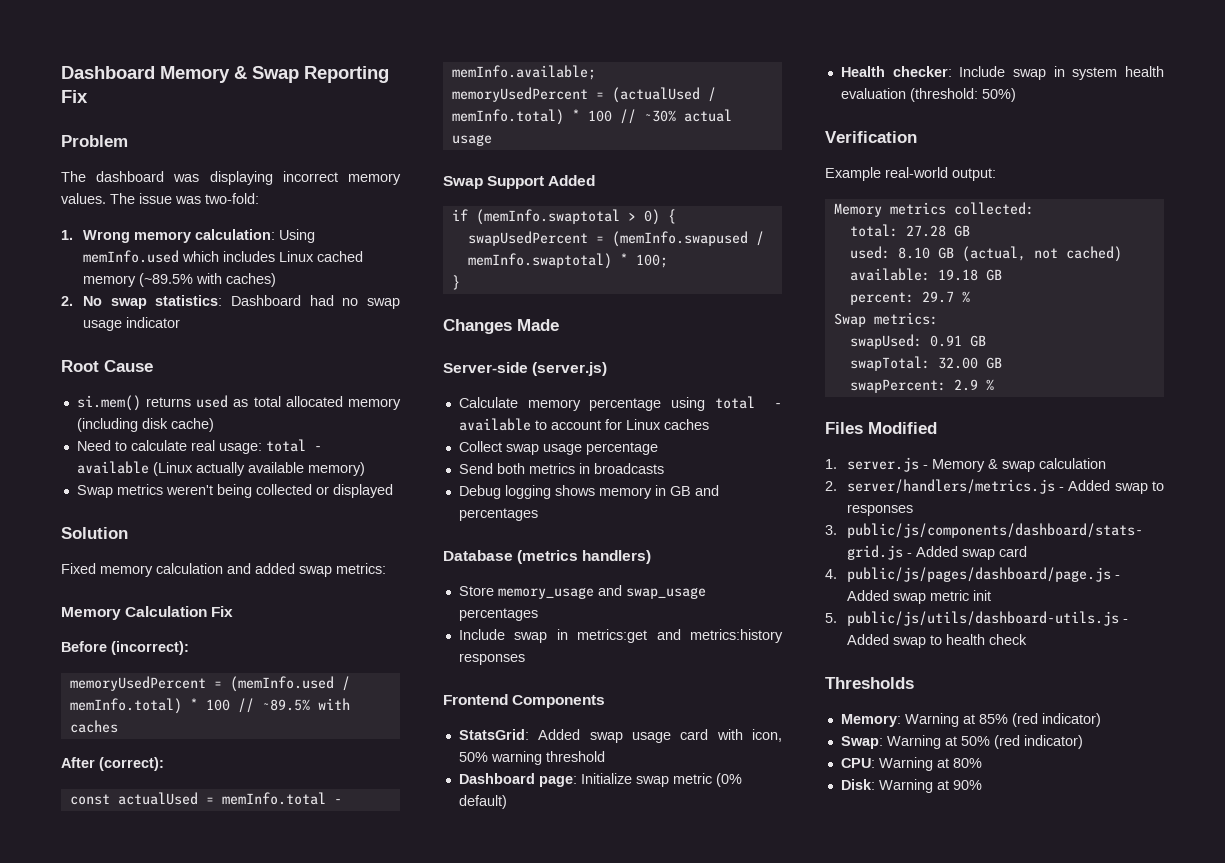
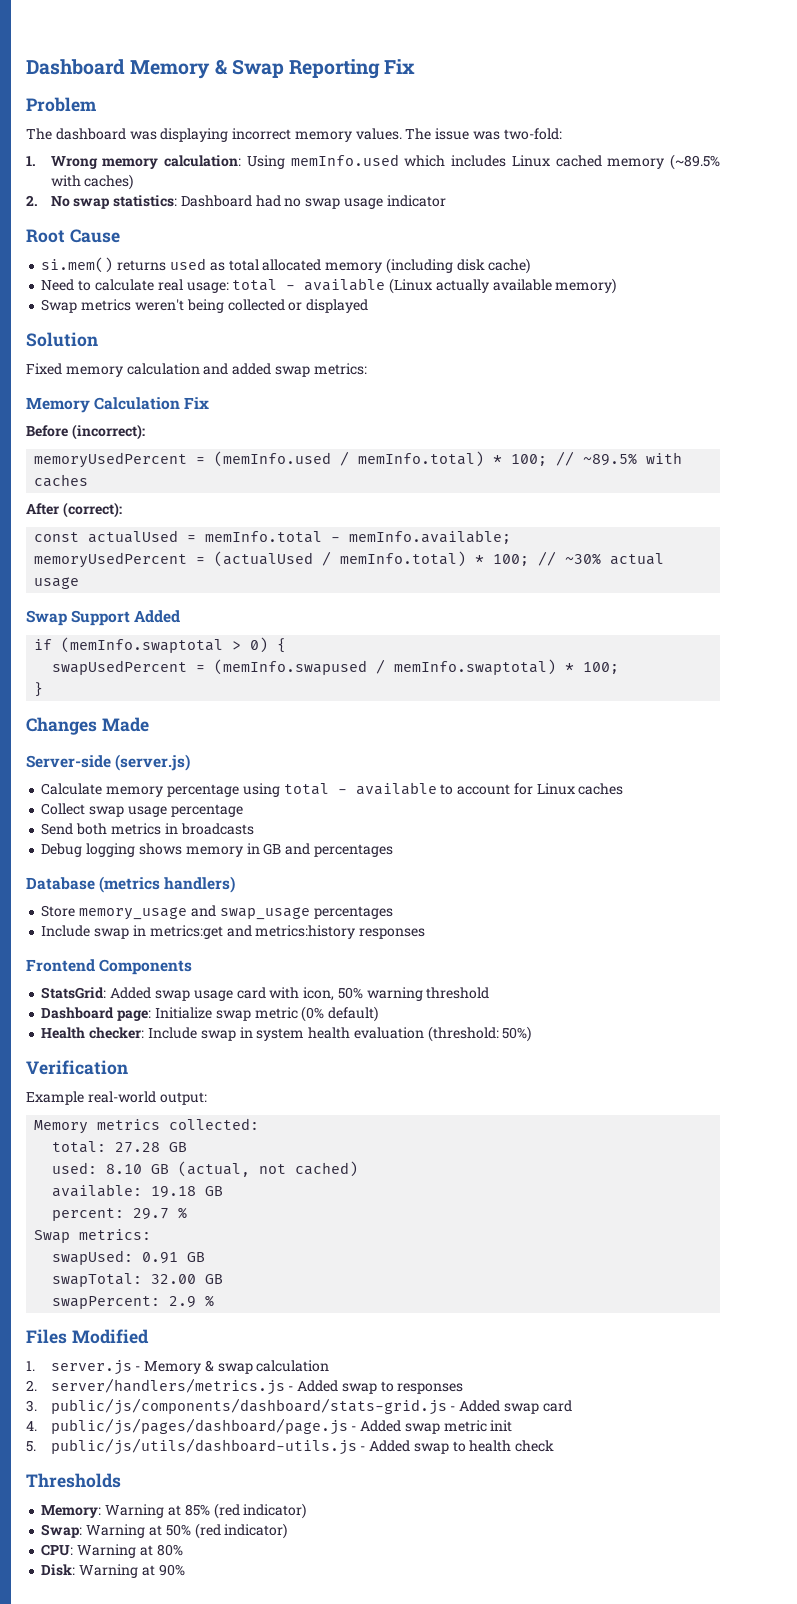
[205,699,230,711] 100 -> [511,454,548,466] 100;
[587,110,612,122] 100 -> [493,554,530,566] 100;

